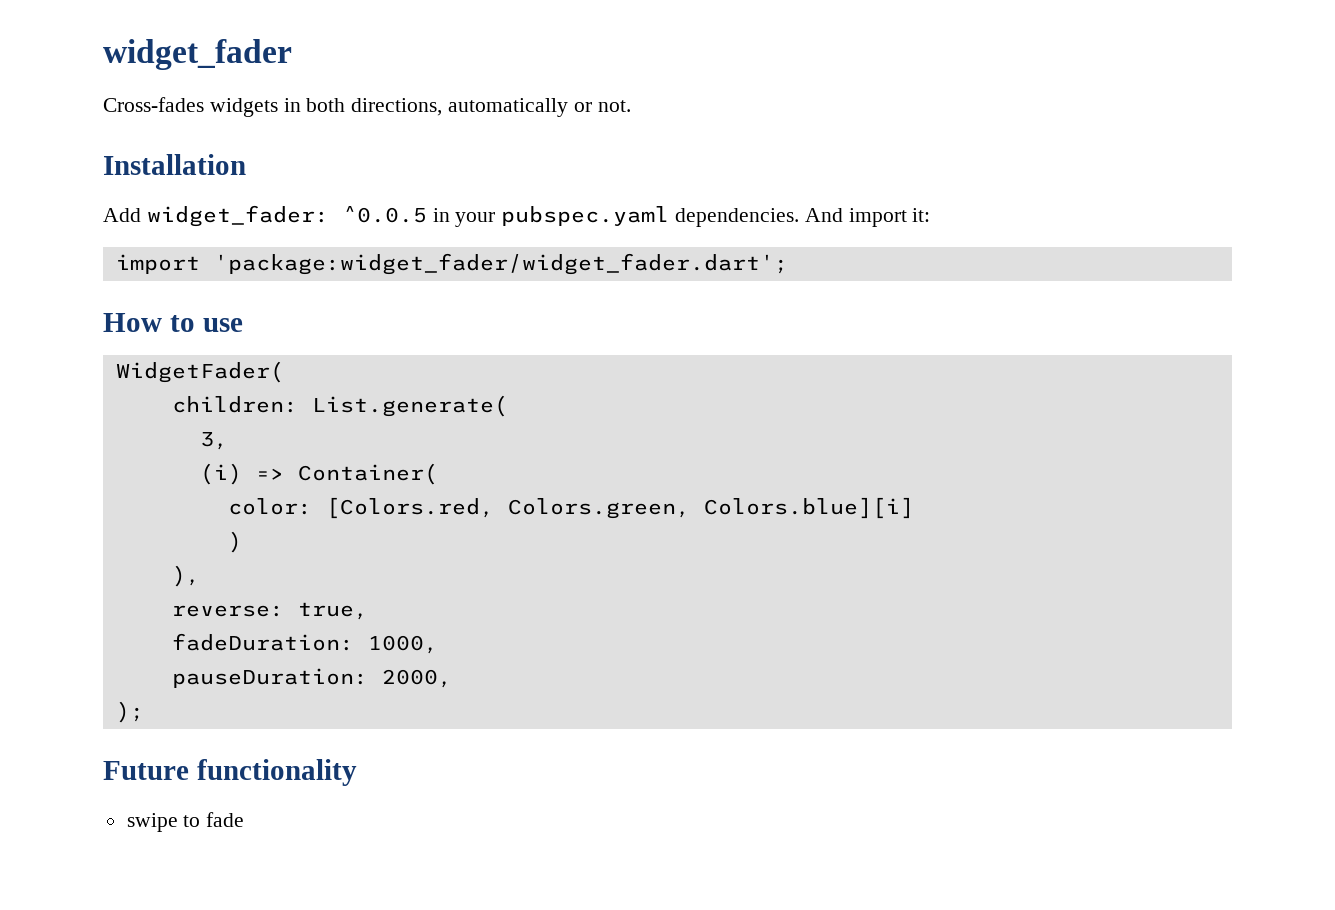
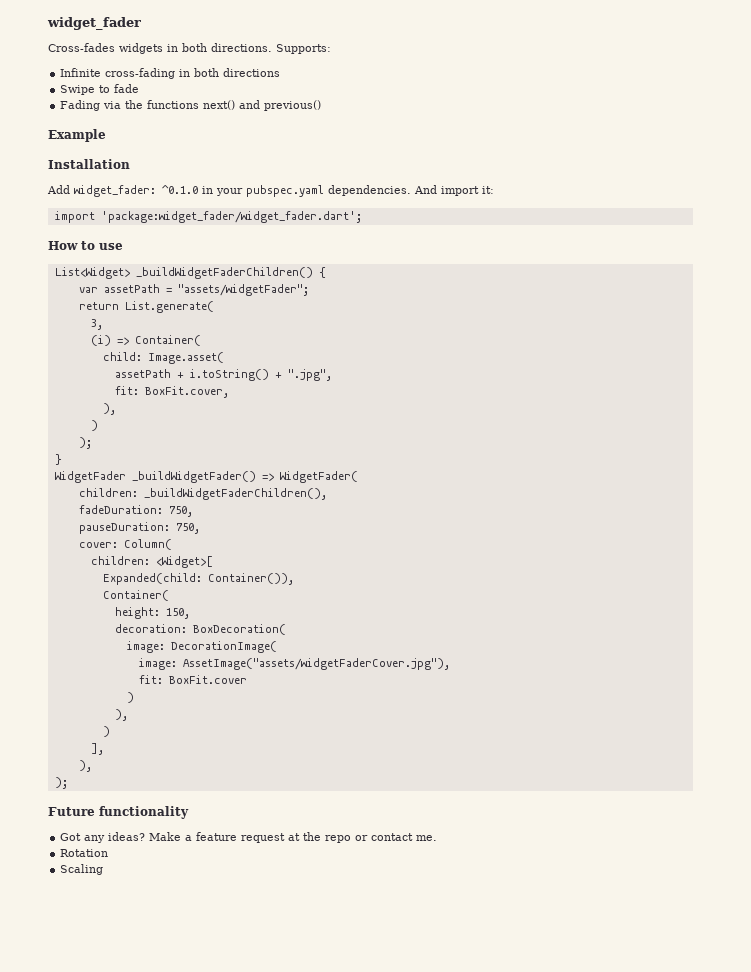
[351,98,631,117] directions, automatically or not. -> [211,43,331,54] [60,68,281,79] [60,84,140,95] [60,100,322,111] [48,129,106,142] directions. Supports: // Infinite cross-fading in both directions // Swipe to fade // Fading via the functions next() and previous() // Example
[342,206,427,223] ^0.0.5 -> [162,185,198,194] ^0.1.0
[115,361,284,383] [171,396,298,413] WidgetFader( // children: -> [54,267,326,279] [78,284,309,296] [78,302,119,310] List<Widget> _buildWidgetFaderChildren() { // var assetPath = "assets/widgetFader"; // return
[227,497,914,519] [227,531,242,553] [171,565,200,587] [171,602,368,620] [171,633,438,654] [171,668,452,688] [115,701,144,723] [103,759,357,786] [126,812,245,832] color: [Colors.red, Colors.green, Colors.blue][i] // ) // ), // reverse: true, // fadeDuration: 1000, // pauseDuration: 2000, // ); // Future functionality // swipe to fade -> [102,352,224,364] [114,369,332,381] [114,386,229,398] [102,403,116,415] [90,420,98,431] [78,437,92,449] [54,454,62,465] [54,471,358,483] [78,488,327,500] [78,505,193,517] [78,522,200,534] [78,539,172,550] [90,556,213,568] [102,573,294,585] [102,590,169,601] [114,607,190,619] [114,624,286,635] [126,641,277,653] [138,658,450,670] [138,675,247,684] [126,692,134,703] [114,709,128,721] [102,726,110,737] [90,743,104,755] [78,760,92,772] [54,777,68,789] [48,806,189,819] [60,832,438,843] [60,849,109,857] [60,864,104,875] child: Image.asset( // assetPath + i.toString() + ".jpg", // fit: BoxFit.cover, // ), // ) // ); // } // WidgetFader _buildWidgetFader() => WidgetFader( // children: _buildWidgetFaderChildren(), // fadeDuration: 750, // pauseDuration: 750, // cover: Column( // children: <Widget>[ // Expanded(child: Container()), // Container( // height: 150, // decoration: BoxDecoration( // image: DecorationImage( // image: AssetImage("assets/widgetFaderCover.jpg"), // fit: BoxFit.cover // ) // ), // ) // ], // ), // ); // Future functionality // Got any ideas? Make a feature request at the repo or contact me. // Rotation // Scaling

